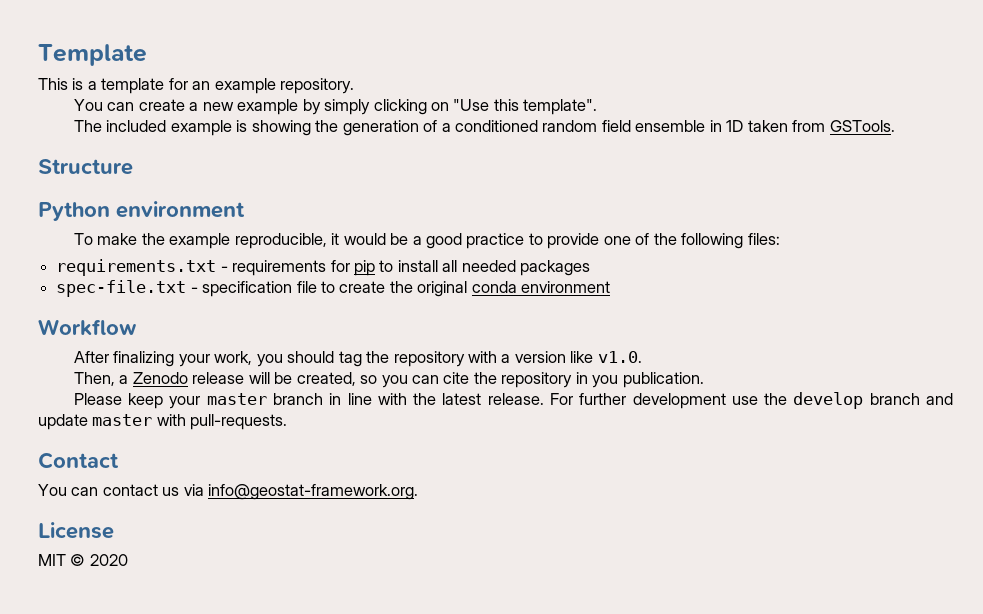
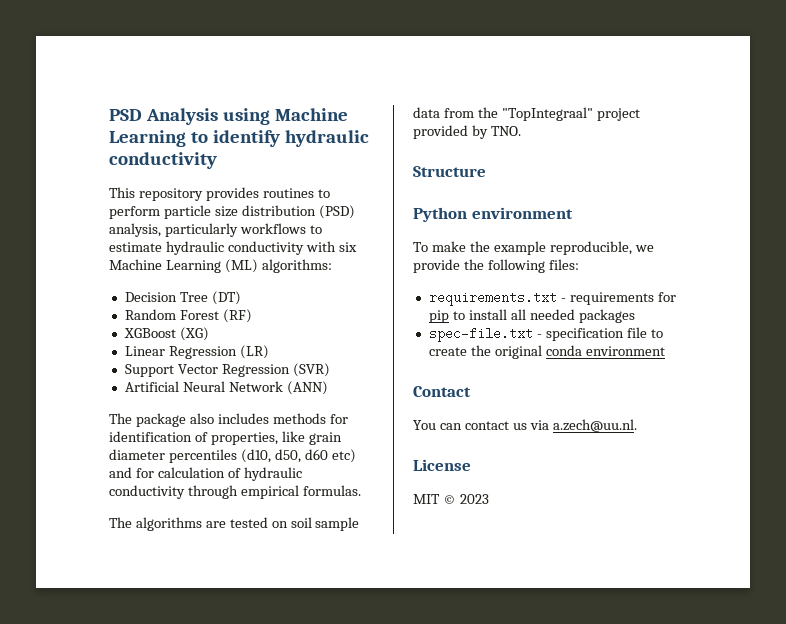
[38,44,147,66] [38,78,355,94] [73,99,598,115] [73,120,895,136] Template // This is a template for an example repository. // You can create a new example by simply clicking on "Use this template". // The included example is showing the generation of a conditioned random field ensemble in 1D taken from GSTools. -> [109,108,348,125] [109,130,369,147] [109,152,217,169] [109,187,330,201] [109,205,355,219] [109,223,322,237] [109,241,357,255] [109,259,332,273] [124,291,241,305] [124,309,252,323] [123,327,209,341] [124,345,269,359] [124,363,330,377] [124,381,328,395] [109,413,348,427] [109,431,342,445] [109,449,356,463] [109,467,302,481] [109,485,361,499] [109,517,360,531] [413,107,640,121] [413,125,521,139] PSD Analysis using Machine Learning to identify hydraulic conductivity // This repository provides routines to perform particle size distribution (PSD) analysis, particularly workflows to estimate hydraulic conductivity with six Machine Learning (ML) algorithms: // Decision Tree (DT) // Random Forest (RF) // XGBoost (XG) // Linear Regression (LR) // Support Vector Regression (SVR) // Artificial Neural Network (ANN) // The package also includes methods for identification of properties, like grain diameter percentiles (d10, d50, d60 etc) and for calculation of hydraulic conductivity through empirical formulas. // The algorithms are tested on soil sample data from the "TopIntegraal" project provided by TNO.
[331,233,650,249] it would be a good practice to provide one of -> [634,245,654,252] [413,259,460,273] we provide
[38,319,137,336] [73,351,642,367] [73,372,704,388] [73,392,953,409] [38,414,288,430] // Workflow // After finalizing your work, you should tag the repository with a version like v1.0. // Then, a Zenodo release will be created, so you can cite the repository in you publication. // Please keep your master branch in line with the latest release. For further development use the develop branch and update master with pull-requests. -> (665, 351) none
[208,484,419,500] info@geostat-framework.org. -> [552,419,637,432] a.zech@uu.nl.
[89,554,128,566] 2020 -> [459,494,489,504] 2023

